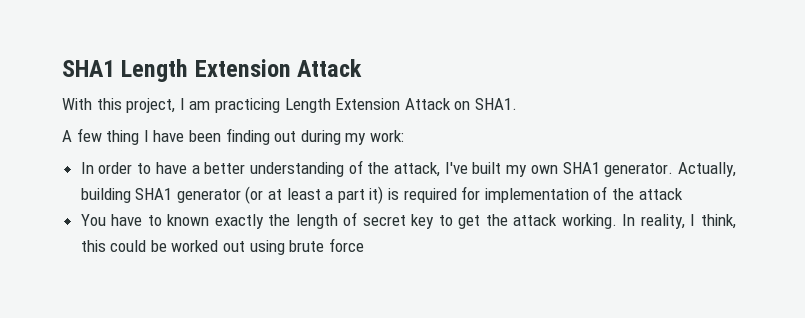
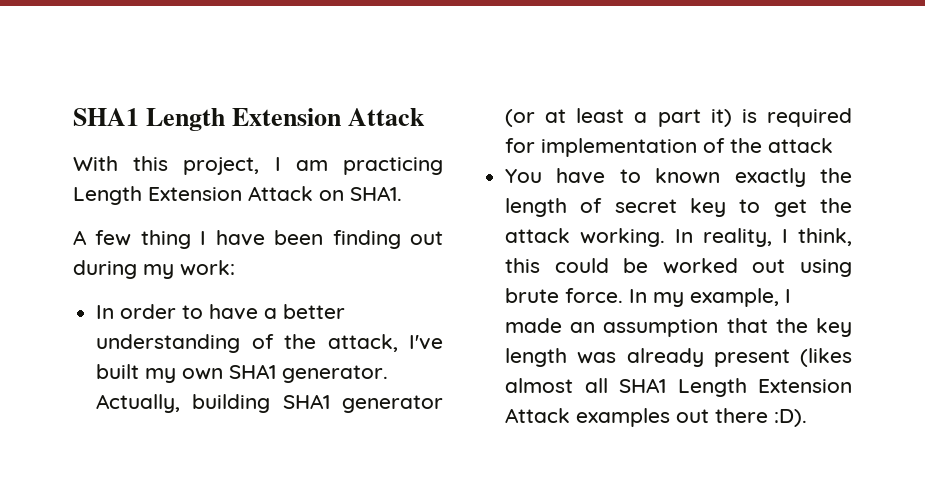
[328,238,364,252] force -> [565,288,792,307] [505,318,852,337] [505,348,852,367] [505,378,852,397] [505,408,808,427] force. In my example, I made an assumption that the key length was already present (likes almost all SHA1 Length Extension Attack examples out there :D).

